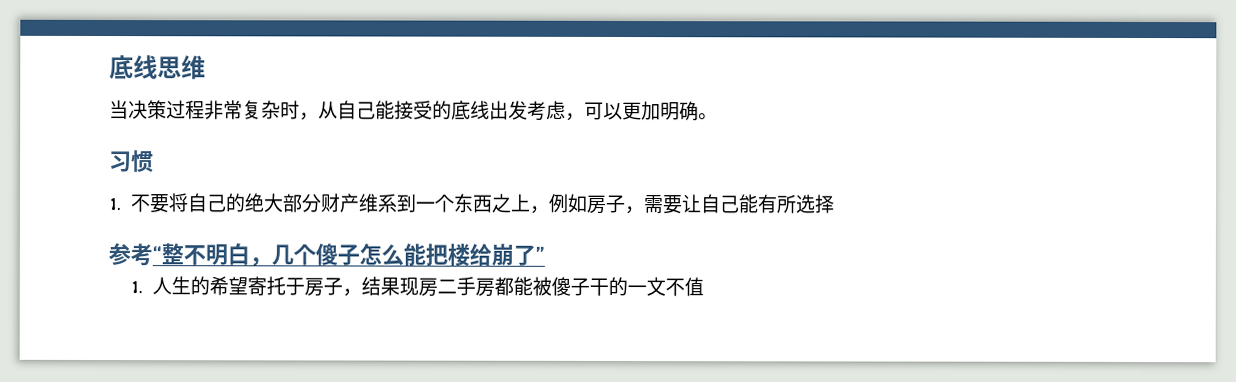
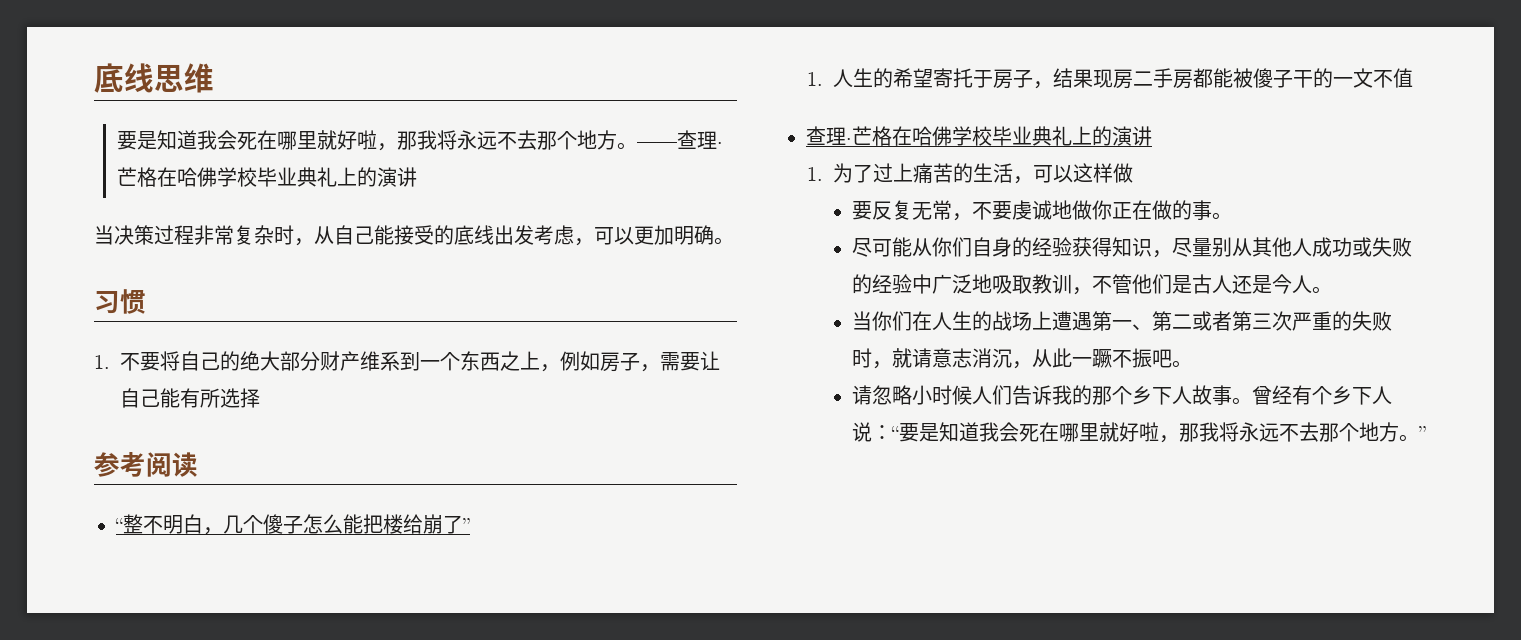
(206, 67) none -> [116,130,723,151] [116,167,417,187] // 要是知道我会死在哪里就好啦，那我将永远不去那个地方。——查理·芒格在哈佛学校毕业典礼上的演讲
(153, 255) none -> [146,452,198,477] 阅读 //
(705, 287) none -> [806,126,1152,146] [806,163,1133,184] [851,200,1232,221] [851,237,1412,258] [851,274,1332,295] [851,311,1392,331] [851,348,1192,369] [851,385,1392,405] [851,422,1426,443] // 查理·芒格在哈佛学校毕业典礼上的演讲 // 1.为了过上痛苦的生活，可以这样做 // 要反复无常，不要虔诚地做你正在做的事。 // 尽可能从你们自身的经验获得知识，尽量别从其他人成功或失败的经验中广泛地吸取教训，不管他们是古人还是今人。 // 当你们在人生的战场上遭遇第一、第二或者第三次严重的失败时，就请意志消沉，从此一蹶不振吧。 // 请忽略小时候人们告诉我的那个乡下人故事。曾经有个乡下人说：“要是知道我会死在哪里就好啦，那我将永远不去那个地方。”

